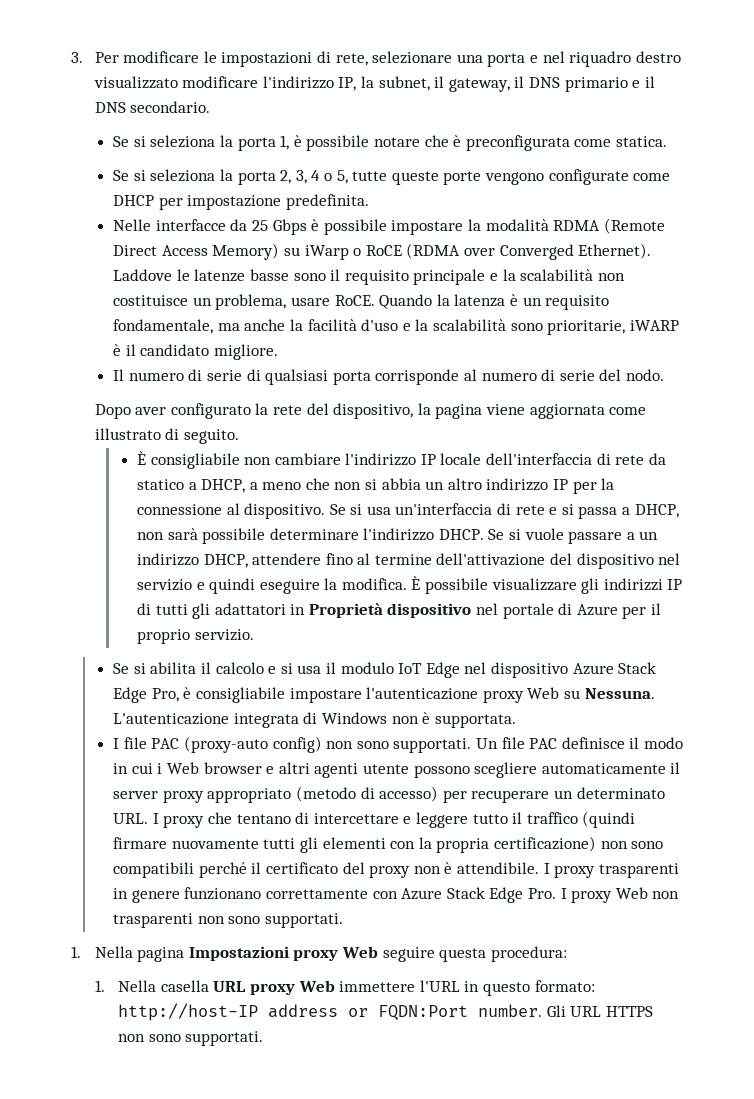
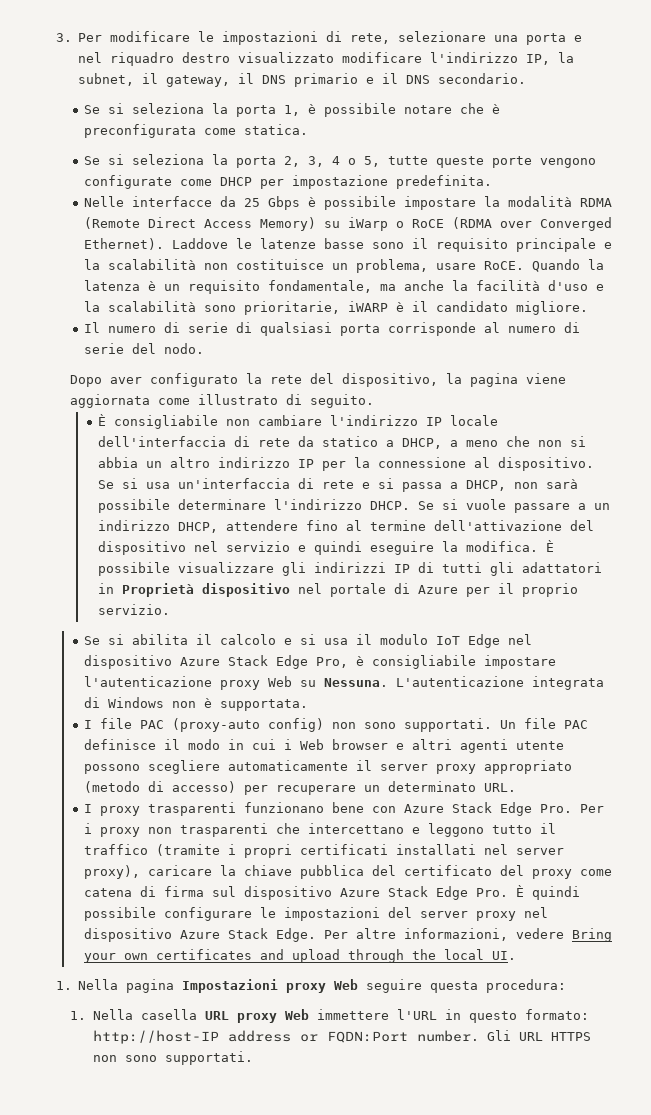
[152,811,636,828] [113,836,664,853] [113,862,679,878] [113,887,369,903] I proxy che tentano di intercettare e leggere tutto il traffico (quindi firmare nuovamente tutti gli elementi con la propria certificazione) non sono compatibili perché il certificato del proxy non è attendibile. I proxy trasparenti in genere funzionano correttamente -> [84,802,365,816] // I proxy trasparenti funzionano bene
[560,887,680,903] [113,913,344,928] I proxy Web non trasparenti non sono supportati. -> [580,804,605,813] [84,823,557,837] [84,844,565,858] [84,865,613,879] [84,885,581,900] [84,907,549,921] [84,928,613,942] [84,949,517,963] Per i proxy non trasparenti che intercettano e leggono tutto il traffico (tramite i propri certificati installati nel server proxy), caricare la chiave pubblica del certificato del proxy come catena di firma sul dispositivo Azure Stack Edge Pro. È quindi possibile configurare le impostazioni del server proxy nel dispositivo Azure Stack Edge. Per altre informazioni, vedere Bring your own certificates and upload through the local UI.

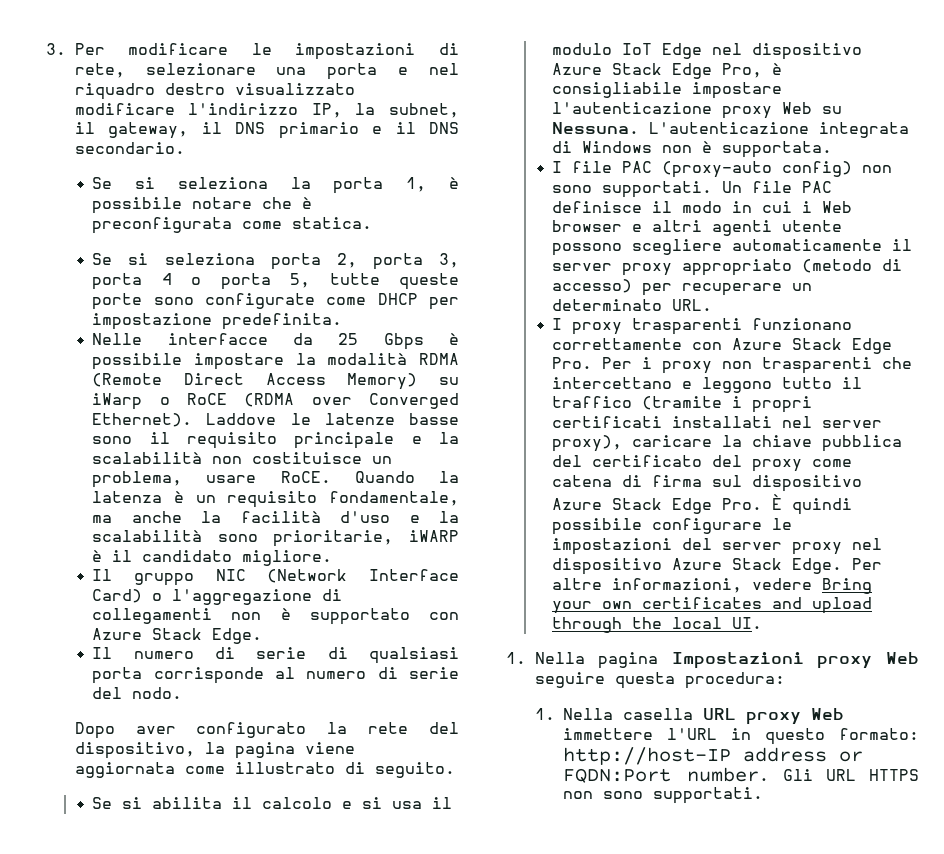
[212,154,229,165] la -> (255, 259) none
[308,156,325,167] 3, -> [372,253,459,270] [92,273,143,290] porta 3, porta
(357, 161) none -> [220,273,271,290] porta
[540,158,597,168] vengono -> [153,297,194,305] sono
(589, 308) none -> [92,569,459,586] [92,589,343,605] [92,608,459,625] [92,628,263,644] // Il gruppo NIC (Network Interface Card) o l'aggregazione di collegamenti non è supportato con Azure Stack Edge.
[98,414,499,429] [98,436,587,449] [98,457,595,471] [98,478,579,492] [98,499,611,513] [98,520,595,533] [98,540,555,555] [98,562,603,576] [98,583,579,597] [98,604,171,615] // È consigliabile non cambiare l'indirizzo IP locale dell'interfaccia di rete da statico a DHCP, a meno che non si abbia un altro indirizzo IP per la connessione al dispositivo. Se si usa un'interfaccia di rete e si passa a DHCP, non sarà possibile determinare l'indirizzo DHCP. Se si vuole passare a un indirizzo DHCP, attendere fino al termine dell'attivazione del dispositivo nel servizio e quindi eseguire la modifica. È possibile visualizzare gli indirizzi IP di tutti gli adattatori in Proprietà dispositivo nel portale di Azure per il proprio servizio. -> (455, 770) none
[332,802,365,813] bene -> [552,338,683,350] correttamente

